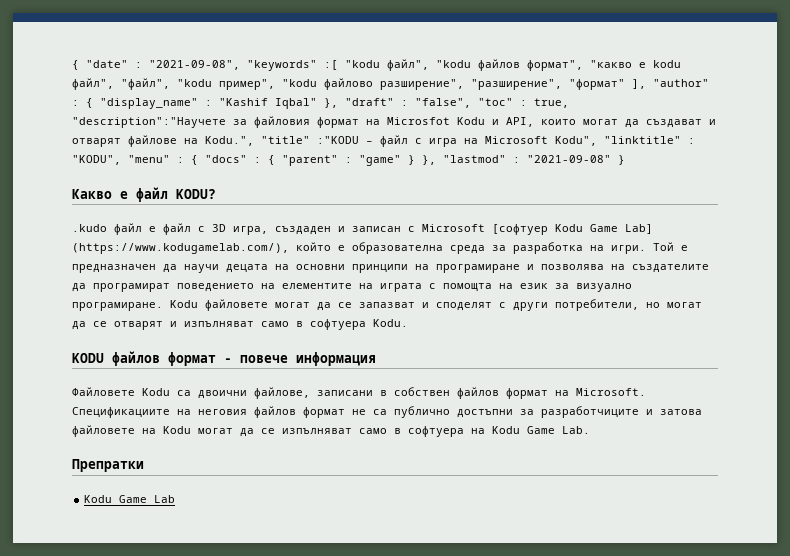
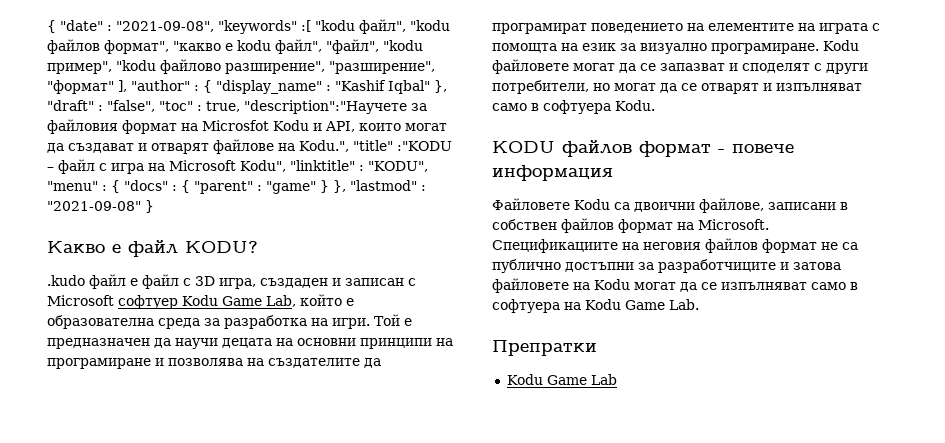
[492,224,653,235] [72,243,289,254] [софтуер Kodu Game Lab] (https://www.kodugamelab.com/), -> [118,295,296,309] софтуер Kodu Game Lab,

